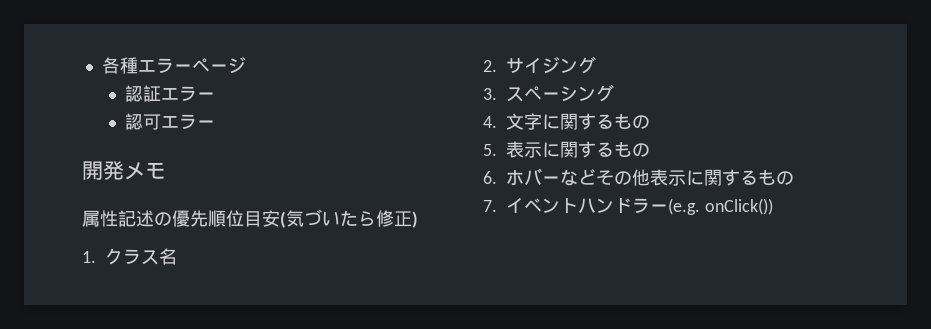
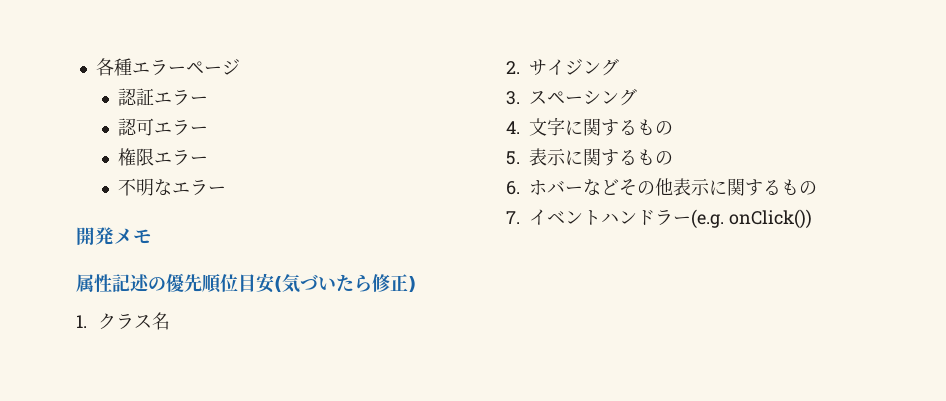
(215, 124) none -> [117,148,208,166] [117,178,226,196] // 権限エラー // 不明なエラー

